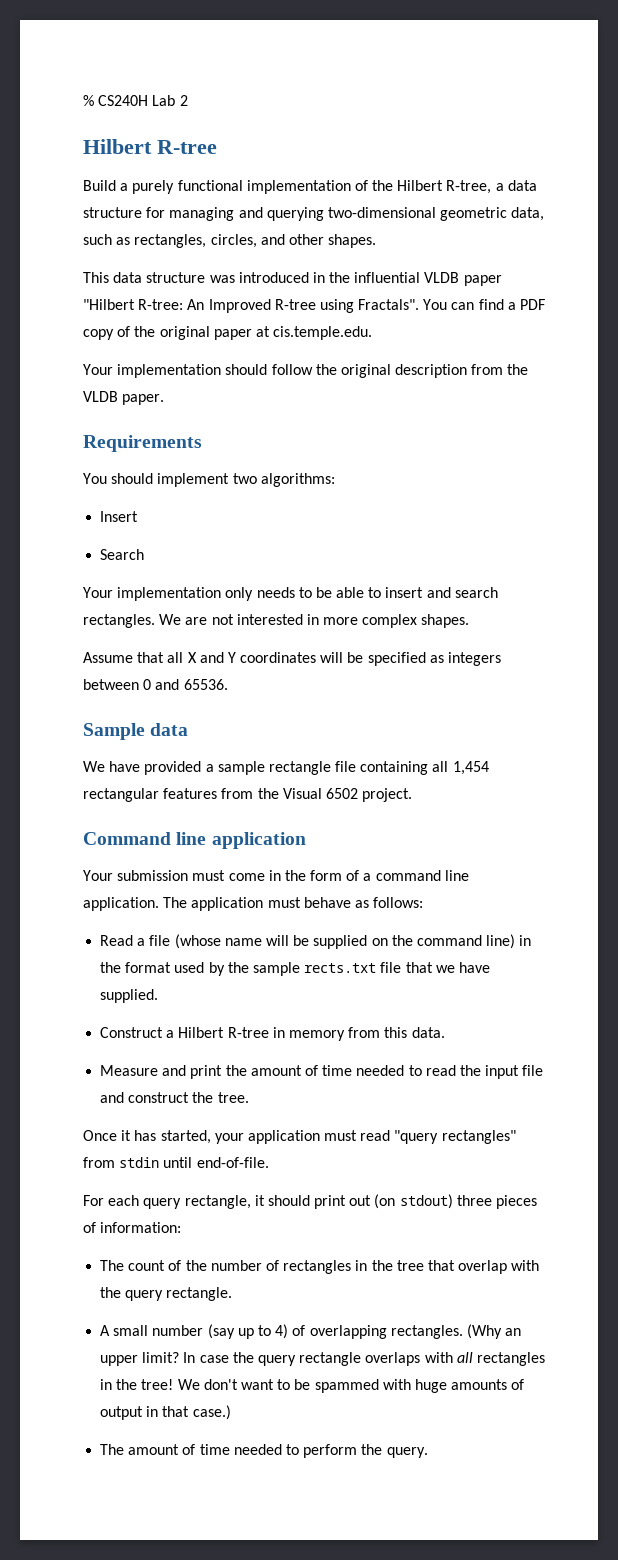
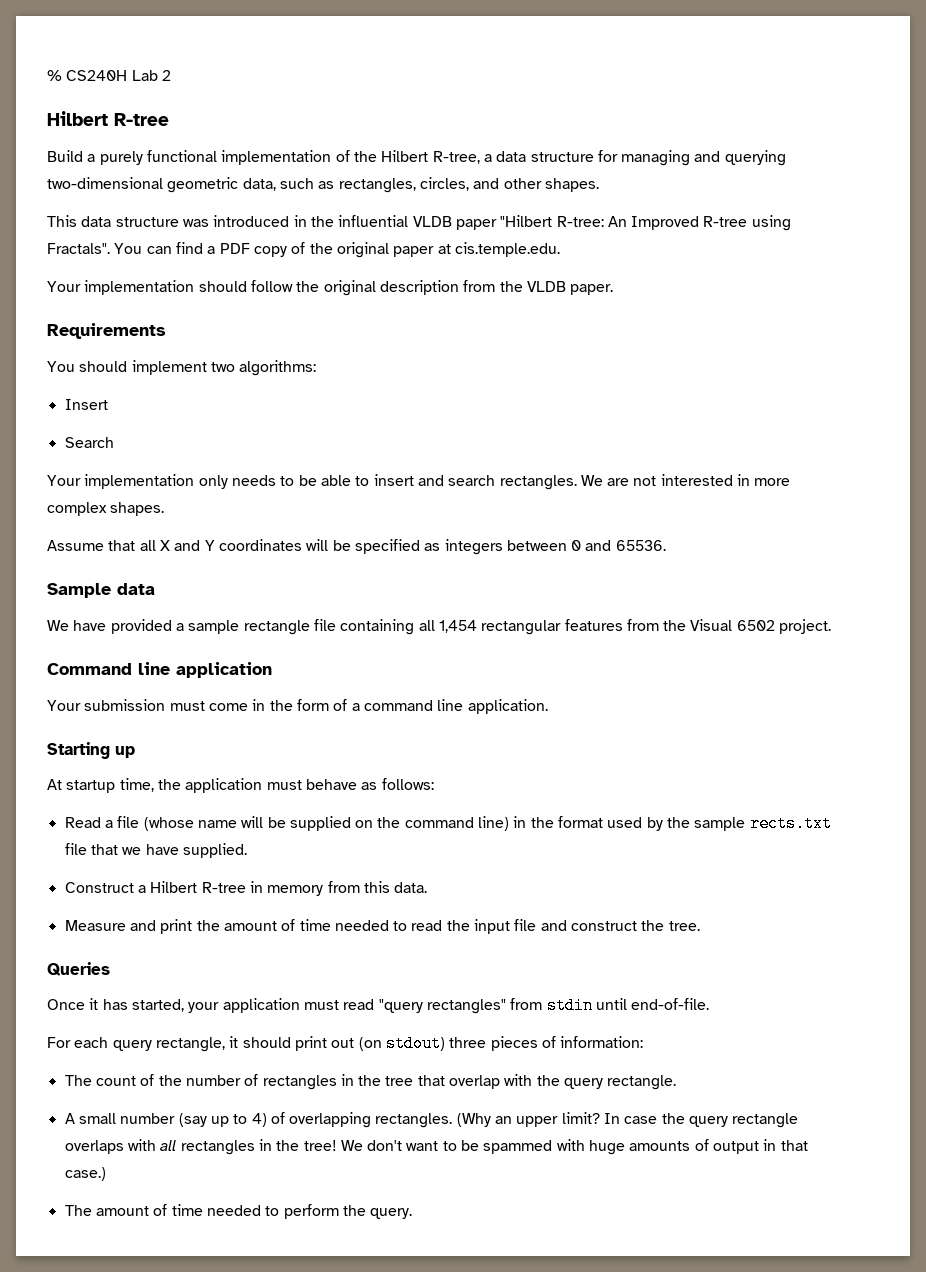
[163,897,188,908] The -> [47,742,135,759] [47,778,181,793] // Starting up // At startup time, the
(249, 1097) none -> [47,962,110,976] // Queries

